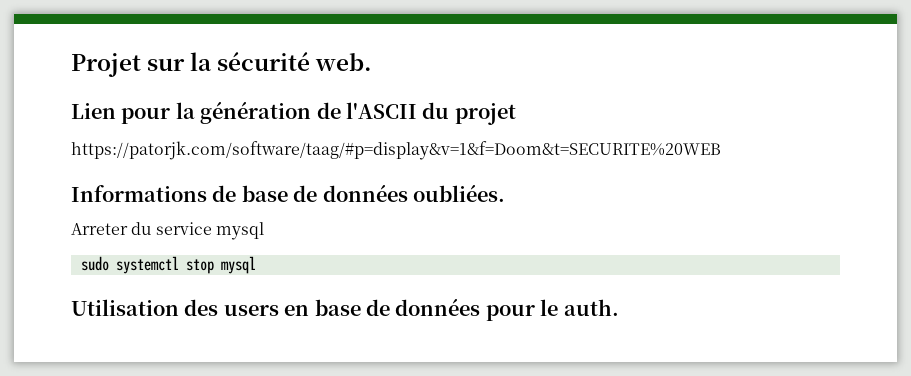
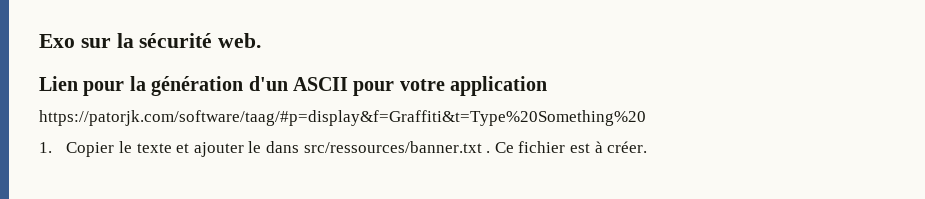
[71,53,141,77] Projet -> [39,34,75,48] Exo
[316,102,516,125] [71,141,721,160] [71,184,505,202] [71,222,264,240] [80,256,256,274] [71,298,619,321] de l'ASCII du projet // https://patorjk.com/software/taag/#p=display&v=1&f=Doom&t=SECURITE%20WEB // Informations de base de données oubliées. // Arreter du service mysql // sudo systemctl stop mysql // Utilisation des users en base de données pour le auth. -> [248,76,548,96] [39,110,646,126] [39,141,648,157] d'un ASCII pour votre application // https://patorjk.com/software/taag/#p=display&f=Graffiti&t=Type%20Something%20 // 1. Copier le texte et ajouter le dans src/ressources/banner.txt . Ce fichier est à créer.

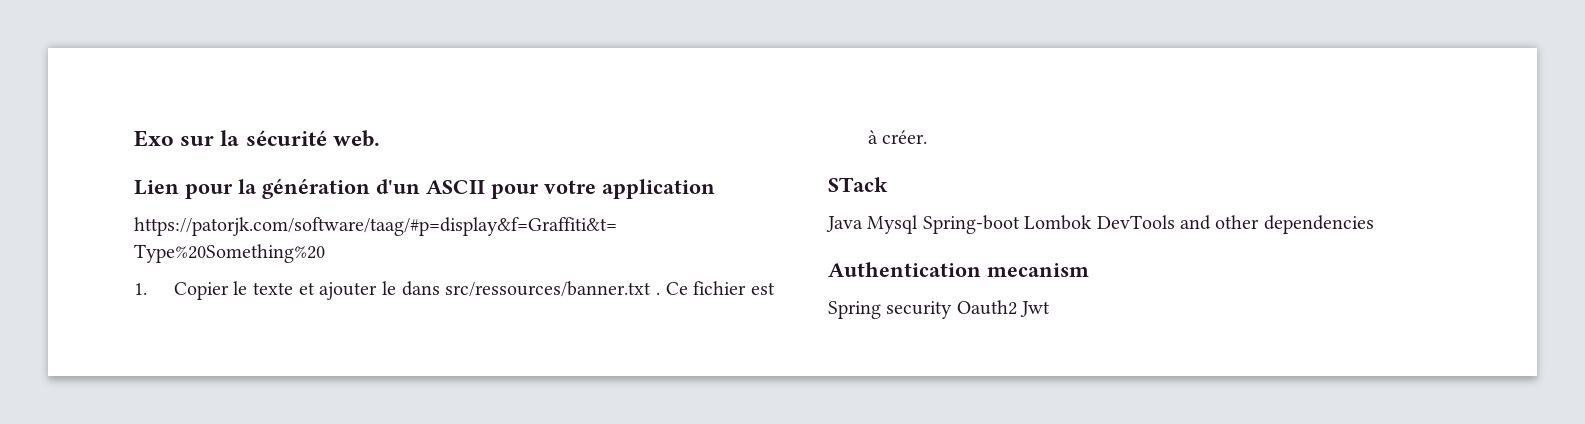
(648, 147) none -> [828,177,888,192] [826,215,1374,234] [828,262,1089,277] [828,300,1051,319] // STack // Java Mysql Spring-boot Lombok DevTools and other dependencies // Authentication mecanism // Spring security Oauth2 Jwt

